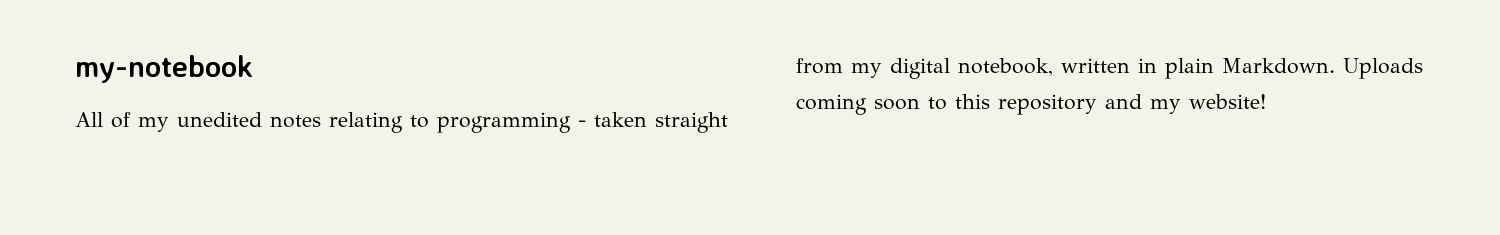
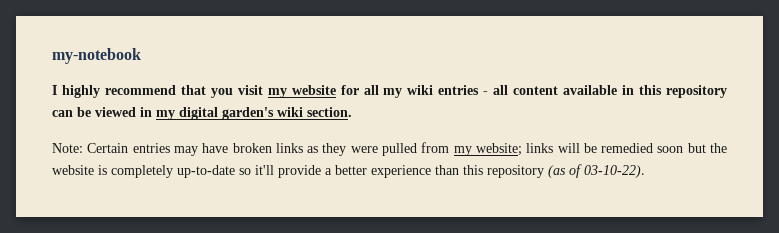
[75,112,728,133] [796,58,1423,79] [796,94,1266,115] All of my unedited notes relating to programming - taken straight from my digital notebook, written in plain Markdown. Uploads coming soon to this repository and my website! -> [52,85,728,98] [52,107,352,120] [52,142,727,156] [52,164,645,178] I highly recommend that you visit my website for all my wiki entries - all content available in this repository can be viewed in my digital garden's wiki section. // Note: Certain entries may have broken links as they were pulled from my website; links will be remedied soon but the website is completely up-to-date so it'll provide a better experience than this repository (as of 03-10-22).

